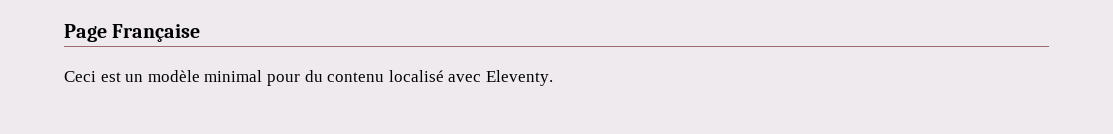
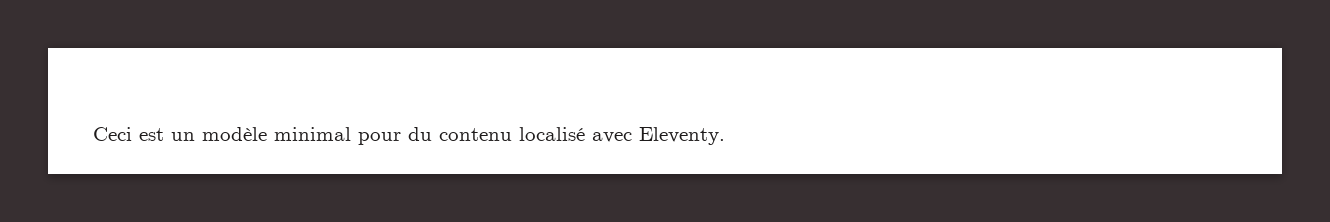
[64,24,201,42] Page Française // -> (93, 134) none

